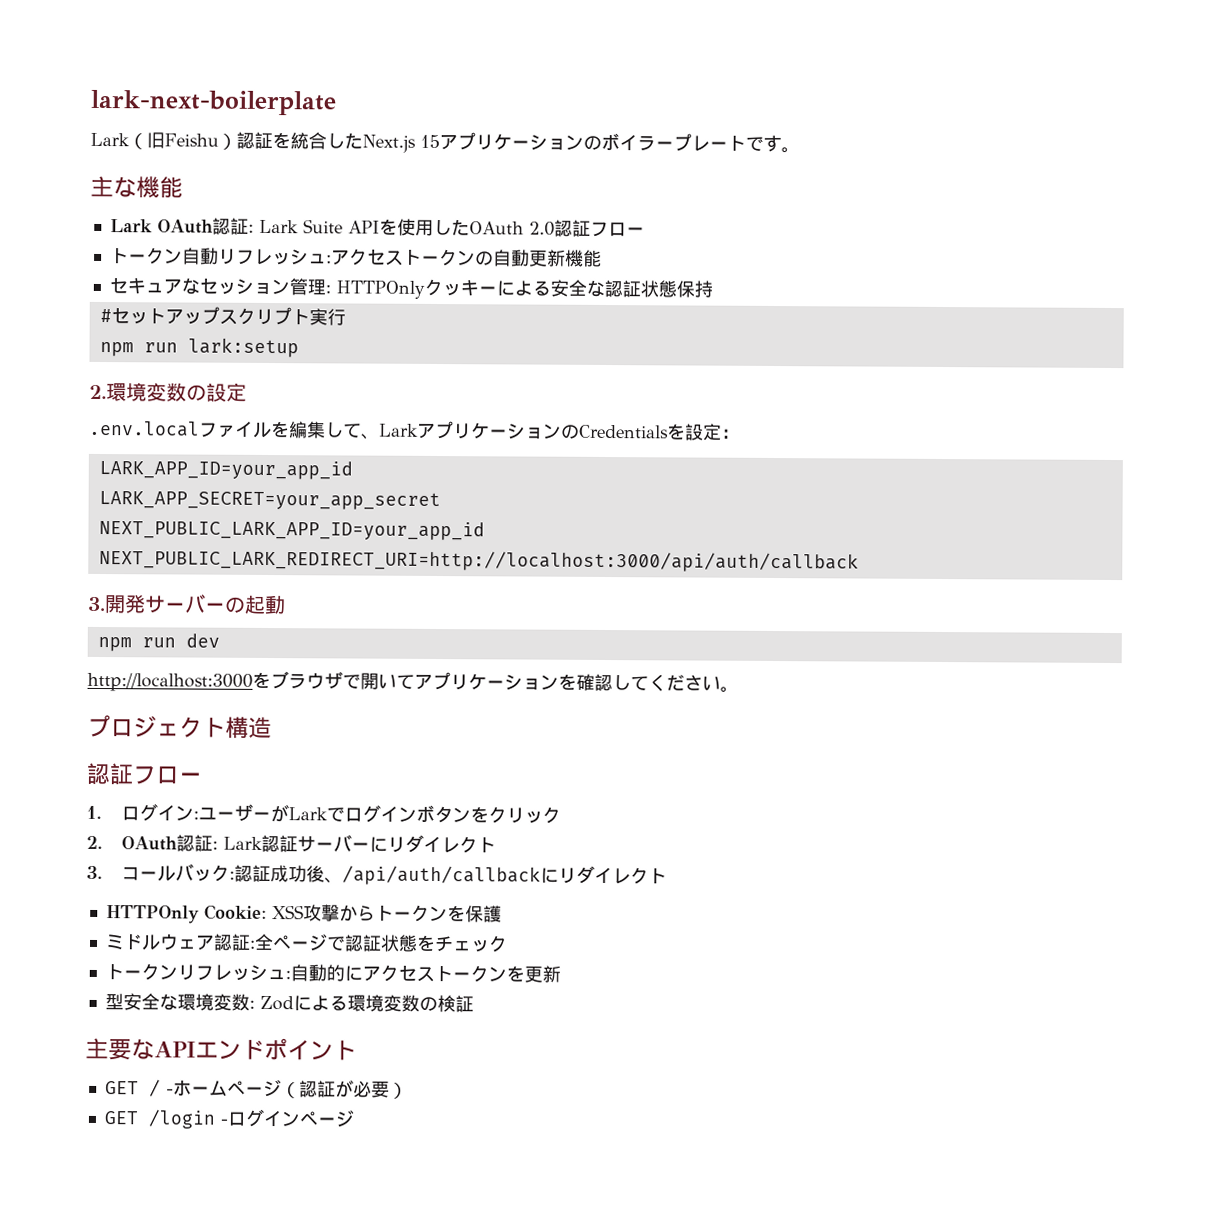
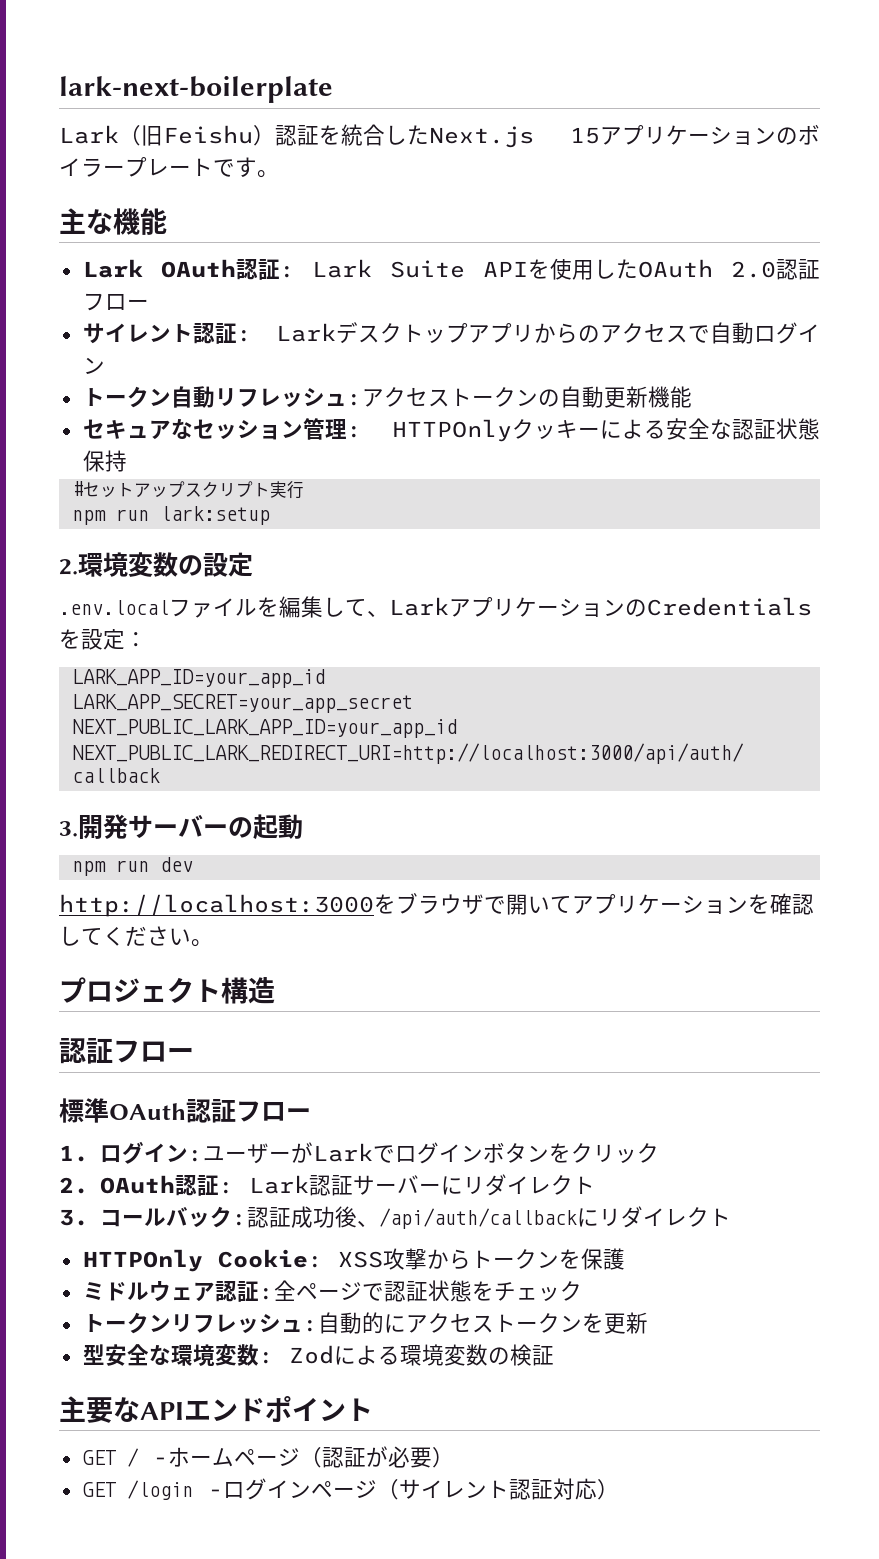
(645, 231) none -> [82,322,820,344] [82,357,105,374] // サイレント認証: Larkデスクトップアプリからのアクセスで自動ログイン
(203, 777) none -> [59,1098,311,1123] // 標準OAuth認証フロー
(355, 1119) none -> [376,1478,619,1500] （サイレント認証対応）

